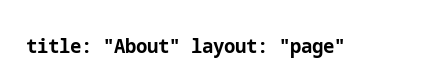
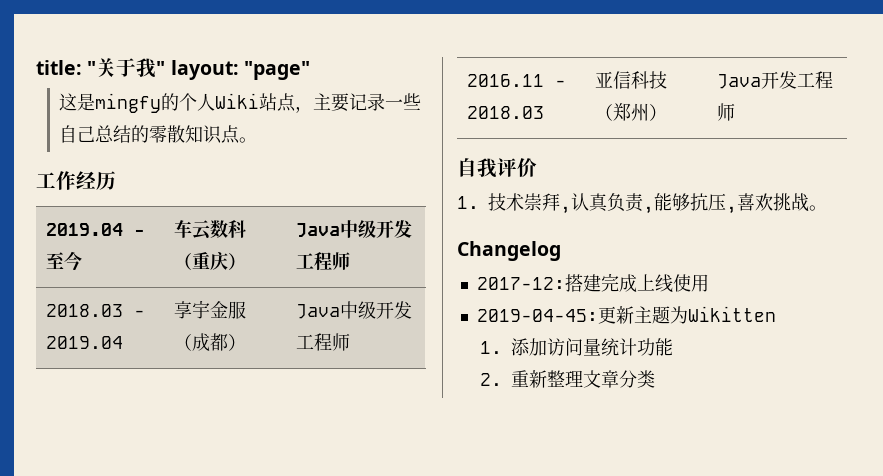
[103,38,180,53] "About" -> [87,58,166,78] "关于我"
(345, 48) none -> [59,93,422,113] [59,125,258,144] [36,171,116,190] [45,223,145,236] [45,251,82,271] [173,220,246,240] [173,252,246,270] [295,220,412,238] [295,252,350,271] [45,304,145,317] [45,336,123,349] [173,300,246,319] [173,333,246,351] [295,301,412,319] [295,333,350,351] [466,74,566,87] [466,106,544,119] [594,71,667,89] [594,103,667,121] [716,71,833,89] [716,103,735,121] [457,158,537,178] [457,193,827,214] [457,241,561,261] [476,273,709,293] [476,306,776,324] [480,338,674,356] [480,370,656,388] // 这是mingfy的个人Wiki站点，主要记录一些自己总结的零散知识点。 // 工作经历 // 2019.04 -至今 | 车云数科（重庆） | Java中级开发工程师 // 2018.03 - 2019.04 | 享宇金服（成都） | Java中级开发工程师 // 2016.11 - 2018.03 | 亚信科技（郑州） | Java开发工程师 // 自我评价 // 1.技术崇拜,认真负责,能够抗压,喜欢挑战。 // Changelog // 2017-12:搭建完成上线使用 // 2019-04-45:更新主题为Wikitten // 1.添加访问量统计功能 // 2.重新整理文章分类

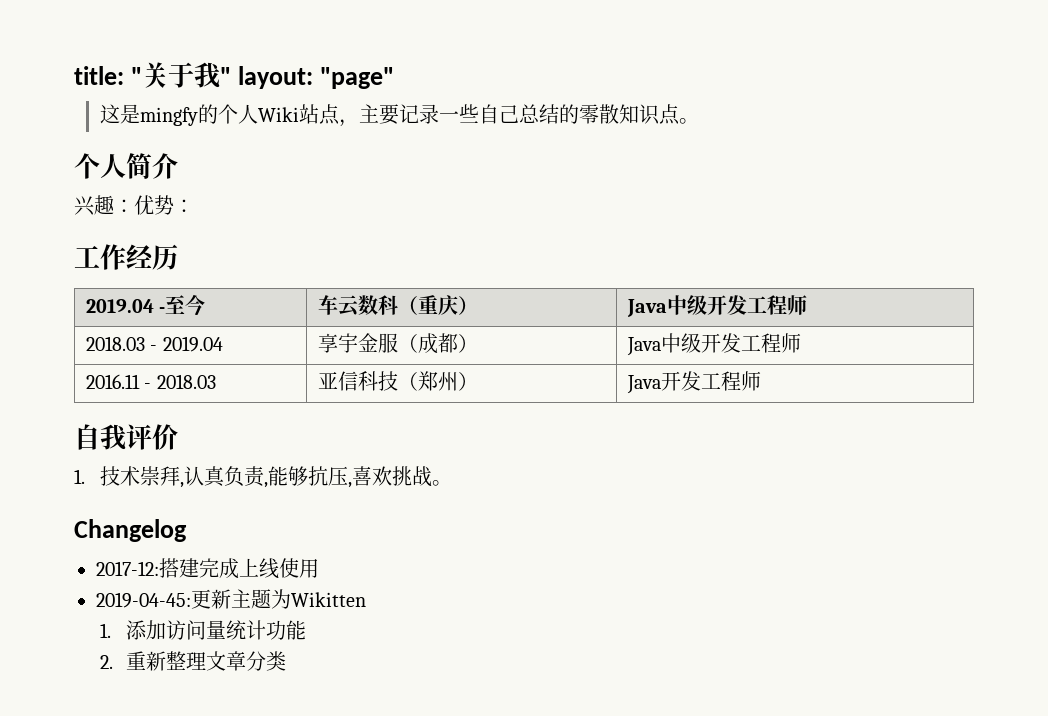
(258, 140) none -> [74,153,178,179] [74,195,194,216] // 个人简介 // 兴趣：优势：

